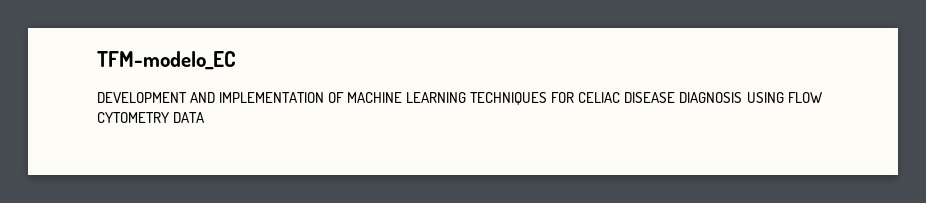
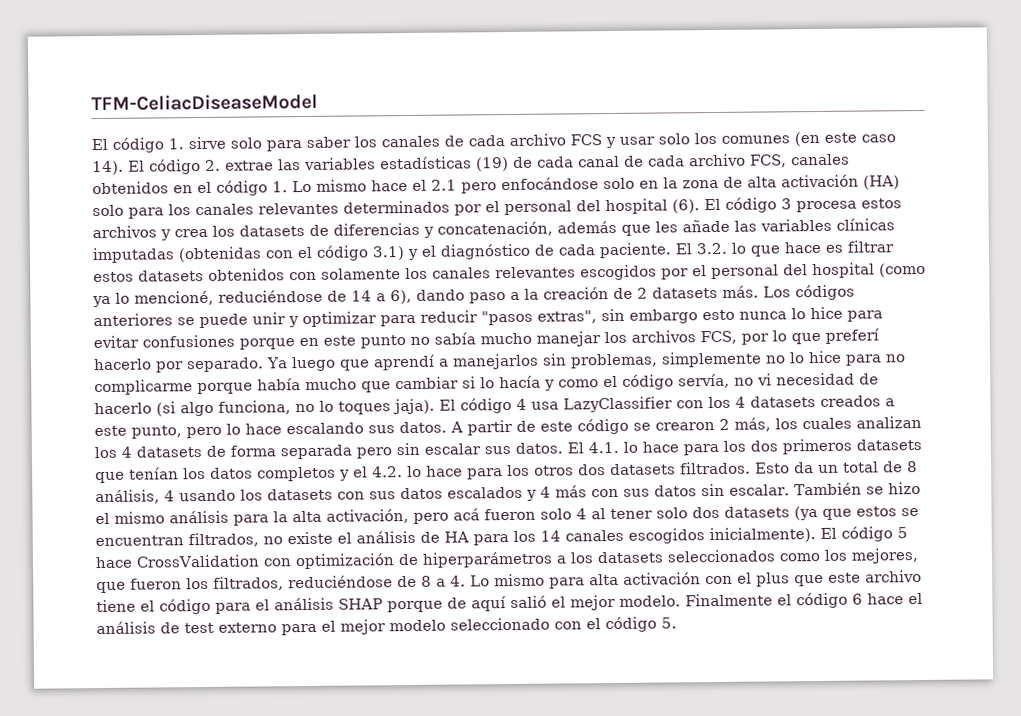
[97,51,236,70] [97,92,822,105] [97,112,205,123] TFM-modelo_EC // DEVELOPMENT AND IMPLEMENTATION OF MACHINE LEARNING TECHNIQUES FOR CELIAC DISEASE DIAGNOSIS USING FLOW CYTOMETRY DATA -> [91,93,318,112] [91,131,896,153] [92,153,850,176] [92,174,900,196] [92,197,902,219] [92,218,895,241] [92,240,894,264] [93,262,926,283] [92,284,855,308] [93,306,883,329] [93,328,879,350] [93,350,906,373] [94,372,879,396] [94,395,895,417] [94,415,922,439] [94,438,922,460] [95,461,918,484] [95,482,921,505] [95,506,919,526] [95,526,908,548] [95,548,919,570] [96,569,922,594] [96,592,923,615] [96,616,677,636] TFM-CeliacDiseaseModel // El código 1. sirve solo para saber los canales de cada archivo FCS y usar solo los comunes (en este caso 14). El código 2. extrae las variables estadísticas (19) de cada canal de cada archivo FCS, canales obtenidos en el código 1. Lo mismo hace el 2.1 pero enfocándose solo en la zona de alta activación (HA) solo para los canales relevantes determinados por el personal del hospital (6). El código 3 procesa estos archivos y crea los datasets de diferencias y concatenación, además que les añade las variables clínicas imputadas (obtenidas con el código 3.1) y el diagnóstico de cada paciente. El 3.2. lo que hace es filtrar estos datasets obtenidos con solamente los canales relevantes escogidos por el personal del hospital (como ya lo mencioné, reduciéndose de 14 a 6), dando paso a la creación de 2 datasets más. Los códigos anteriores se puede unir y optimizar para reducir "pasos extras", sin embargo esto nunca lo hice para evitar confusiones porque en este punto no sabía mucho manejar los archivos FCS, por lo que preferí hacerlo por separado. Ya luego que aprendí a manejarlos sin problemas, simplemente no lo hice para no complicarme porque había mucho que cambiar si lo hacía y como el código servía, no vi necesidad de hacerlo (si algo funciona, no lo toques jaja). El código 4 usa LazyClassifier con los 4 datasets creados a este punto, pero lo hace escalando sus datos. A partir de este código se crearon 2 más, los cuales analizan los 4 datasets de forma separada pero sin escalar sus datos. El 4.1. lo hace para los dos primeros datasets que tenían los datos completos y el 4.2. lo hace para los otros dos datasets filtrados. Esto da un total de 8 análisis, 4 usando los datasets con sus datos escalados y 4 más con sus datos sin escalar. También se hizo el mismo análisis para la alta activación, pero acá fueron solo 4 al tener solo dos datasets (ya que estos se encuentran filtrados, no existe el análisis de HA para los 14 canales escogidos inicialmente). El código 5 hace CrossValidation con optimización de hiperparámetros a los datasets seleccionados como los mejores, que fueron los filtrados, reduciéndose de 8 a 4. Lo mismo para alta activación con el plus que este archivo tiene el código para el análisis SHAP porque de aquí salió el mejor modelo. Finalmente el código 6 hace el análisis de test externo para el mejor modelo seleccionado con el código 5.

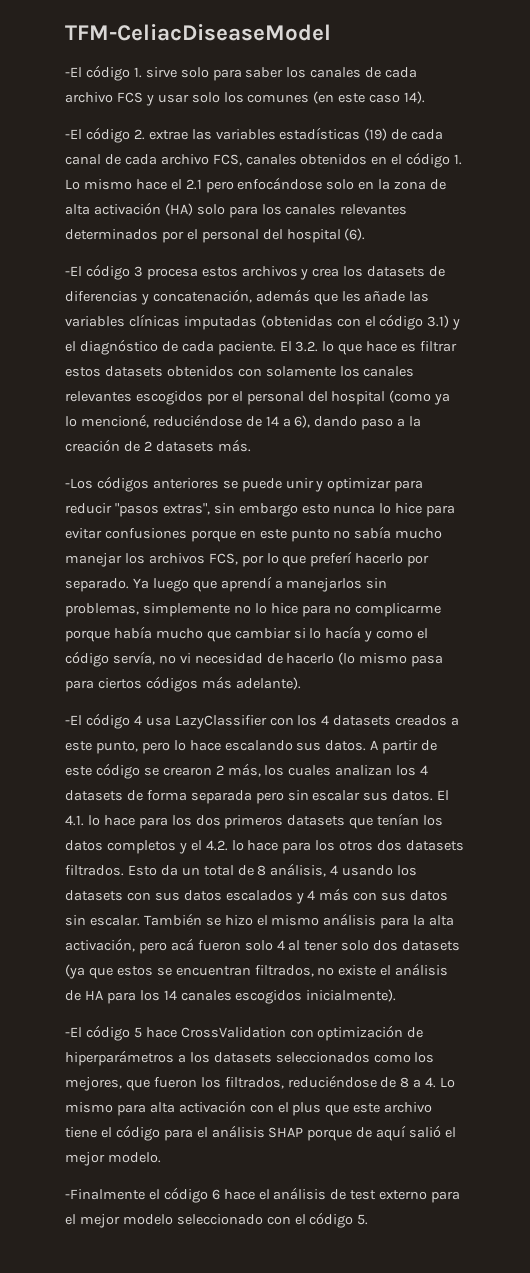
[91,138,108,151] El -> [65,67,82,77] -El
[128,160,145,172] El -> [65,129,82,139] // -El
[704,198,721,211] El -> [65,266,82,276] // -El
[763,286,791,298] Los -> [65,478,93,489] // -Los
[156,398,456,417] (si algo funciona, no lo toques jaja). El -> [338,652,444,667] [65,676,301,692] [65,715,82,725] (lo mismo pasa para ciertos códigos más adelante). // -El
[820,527,837,539] El -> [65,1027,82,1037] // -El
[685,593,773,607] Finalmente -> [65,1189,145,1200] // -Finalmente

